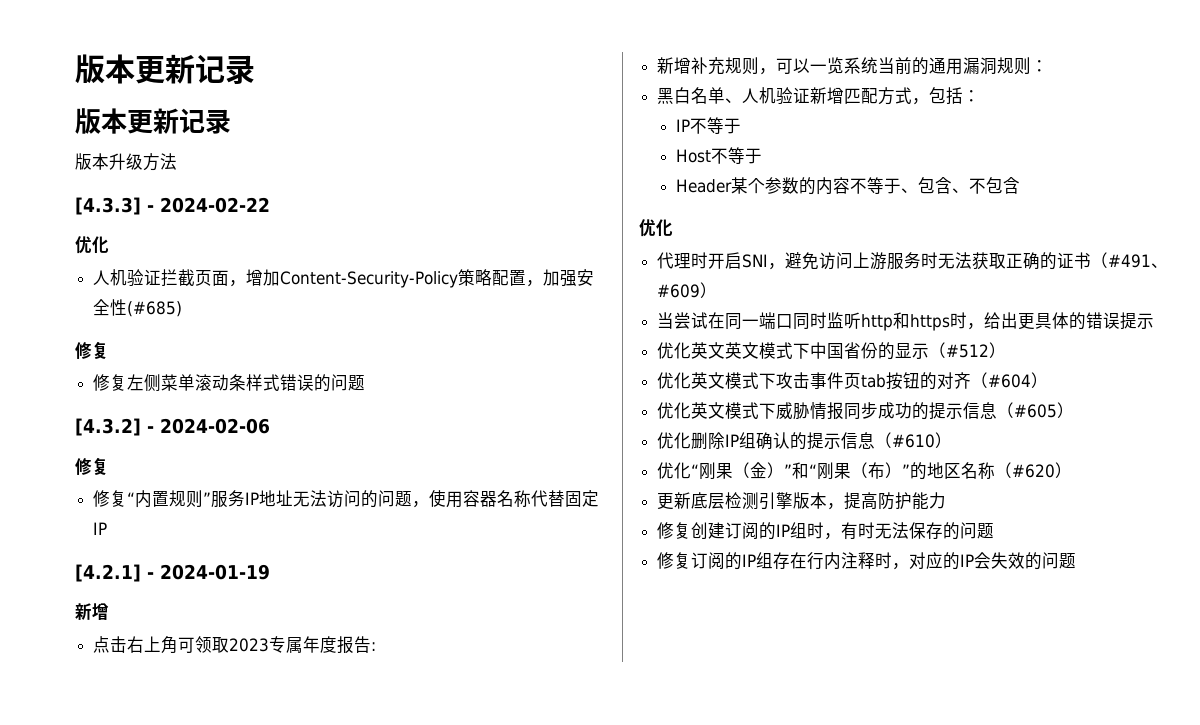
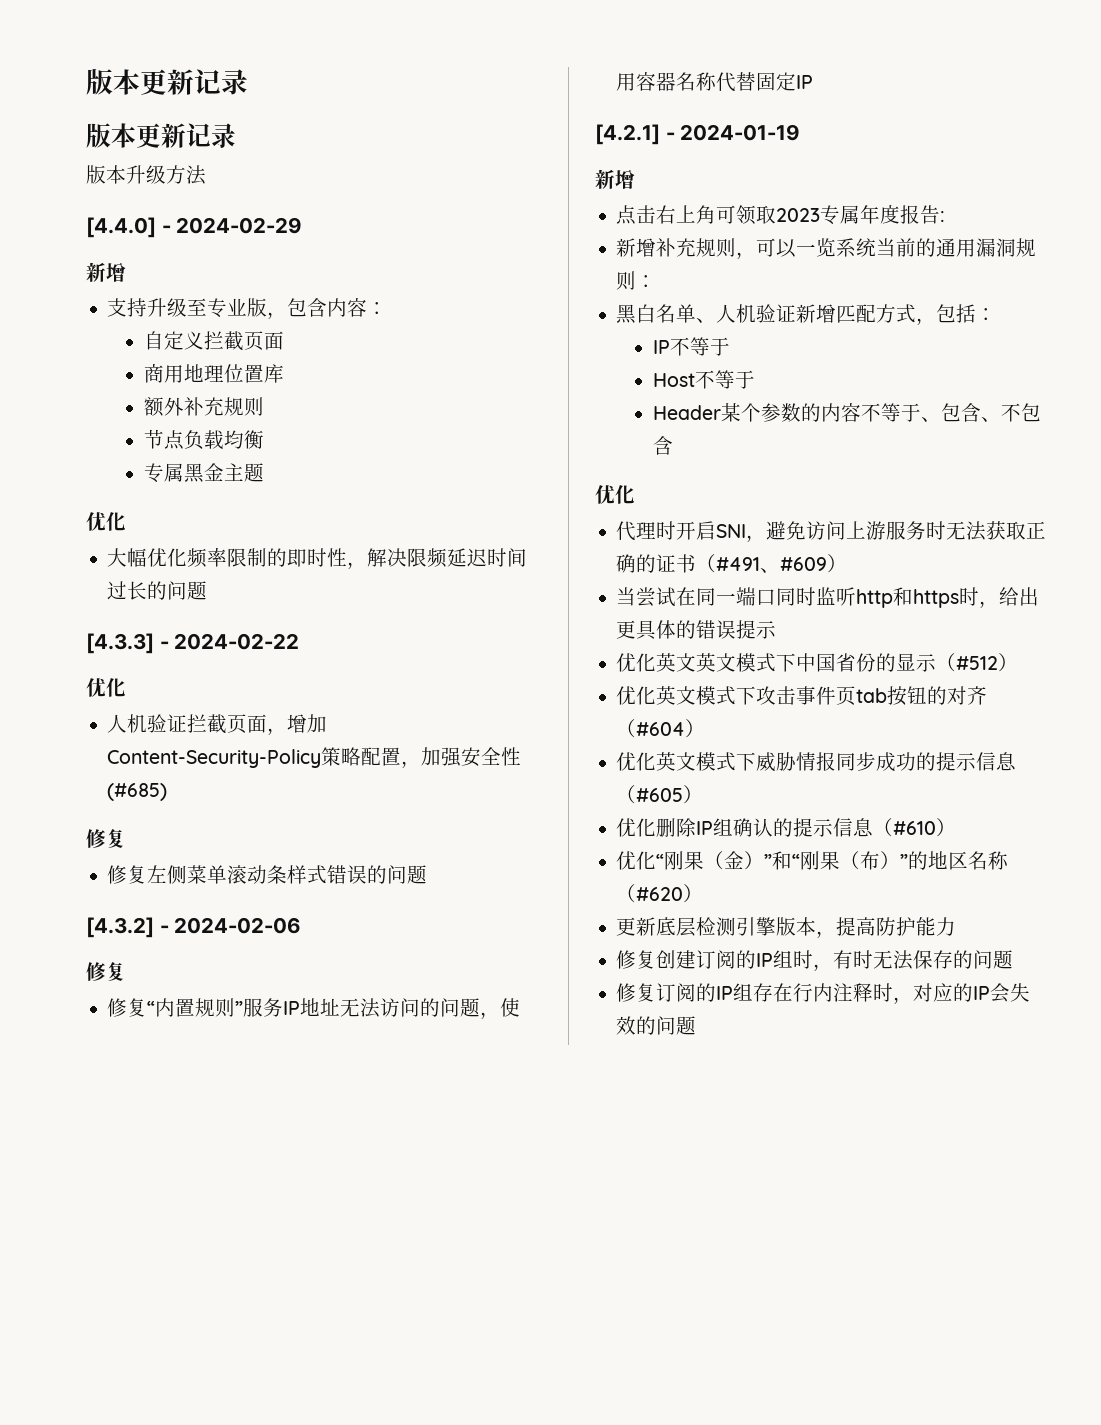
(177, 161) none -> [86,217,303,238] [86,262,126,282] [107,298,388,319] [143,331,284,351] [143,364,284,383] [143,397,264,417] [143,429,264,450] [143,463,264,483] [86,512,126,531] [107,548,528,569] [107,581,208,600] // [4.4.0] - 2024-02-29 // 新增 // 支持升级至专业版，包含内容： // 自定义拦截页面 // 商用地理位置库 // 额外补充规则 // 节点负载均衡 // 专属黑金主题 // 优化 // 大幅优化频率限制的即时性，解决限频延迟时间过长的问题

